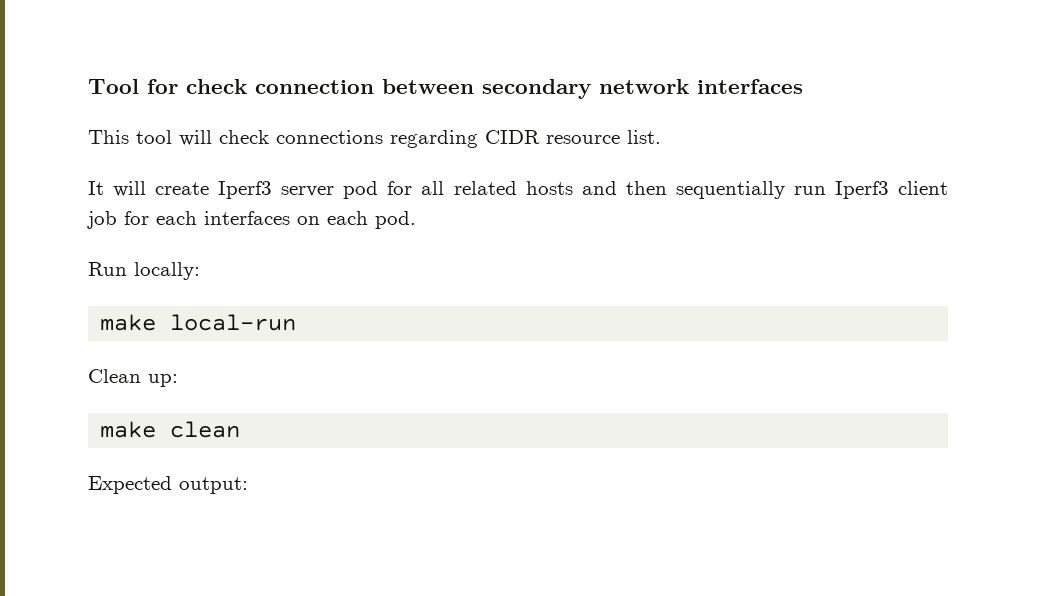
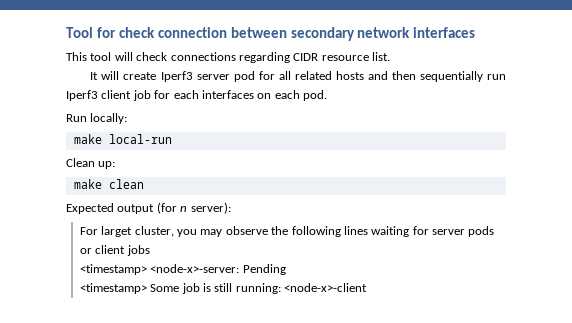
[179,477,248,494] output: -> [117,202,231,214] [79,226,495,237] [79,245,150,256] [79,264,286,275] [79,283,368,294] output (for n server): // For larget cluster, you may observe the following lines waiting for server pods or client jobs // <timestamp> <node-x>-server: Pending // <timestamp> Some job is still running: <node-x>-client

